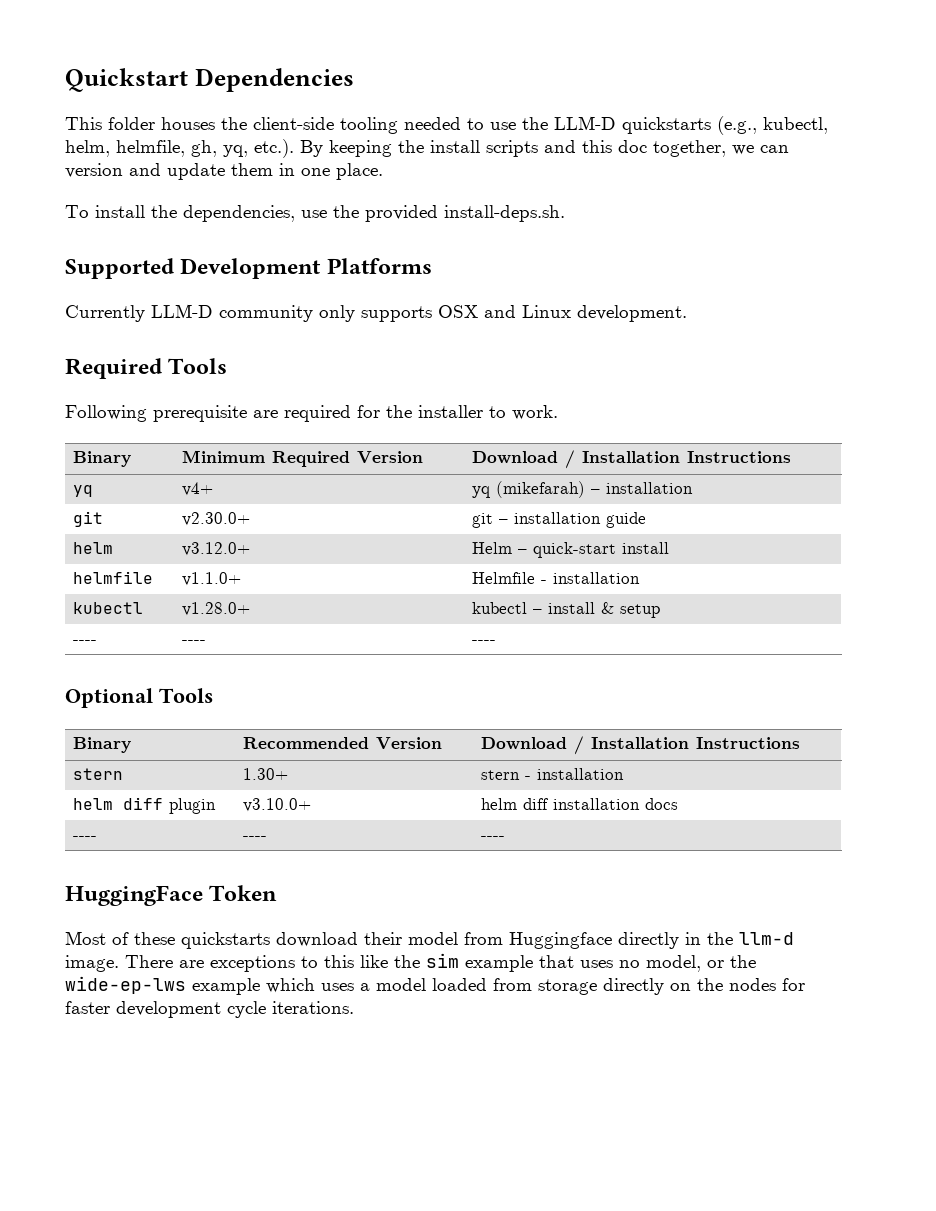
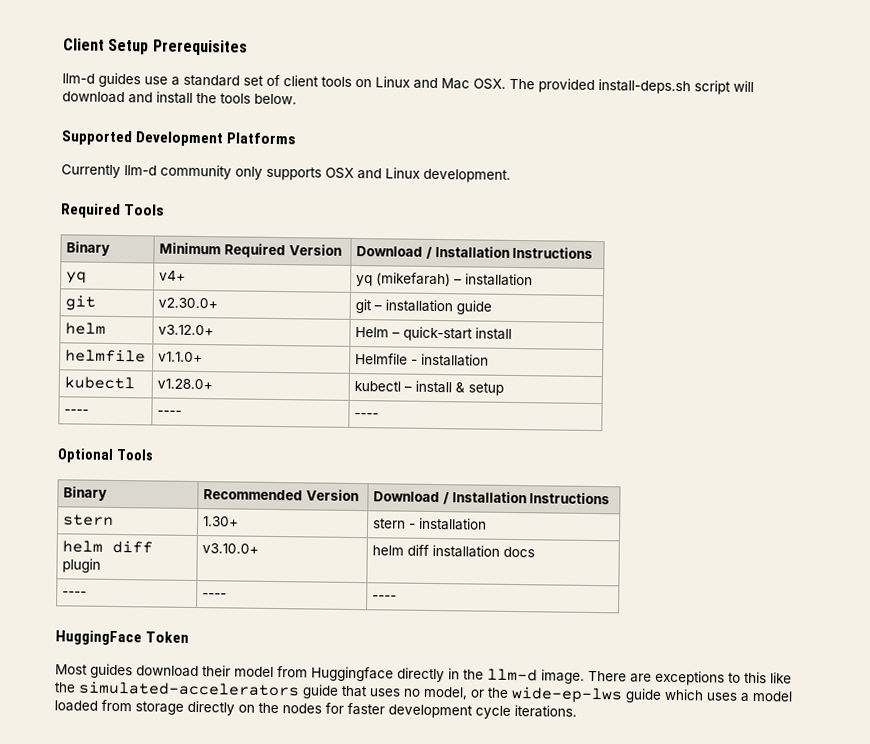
[65,68,354,92] [65,116,828,135] [65,139,789,158] [65,163,383,180] [65,205,565,222] Quickstart Dependencies // This folder houses the client‑side tooling needed to use the LLM‑D quickstarts (e.g., kubectl, helm, helmfile, gh, yq, etc.). By keeping the install scripts and this doc together, we can version and update them in one place. // To install the dependencies, use the provided install-deps.sh. -> [63,38,248,56] [62,72,754,95] [62,91,297,105] Client Setup Prerequisites // llm-d guides use a standard set of client tools on Linux and Mac OSX. The provided install-deps.sh script will download and install the tools below.
[151,304,213,318] LLM-D -> [124,165,157,176] llm-d
[65,405,558,422] // Following prerequisite are required for the installer to work. -> (166, 210) none
[112,932,270,949] of these quickstarts -> [90,663,133,679] guides
[426,953,533,972] sim example -> [78,681,339,699] simulated-accelerators guide
[192,978,260,995] example -> [625,688,662,703] guide

